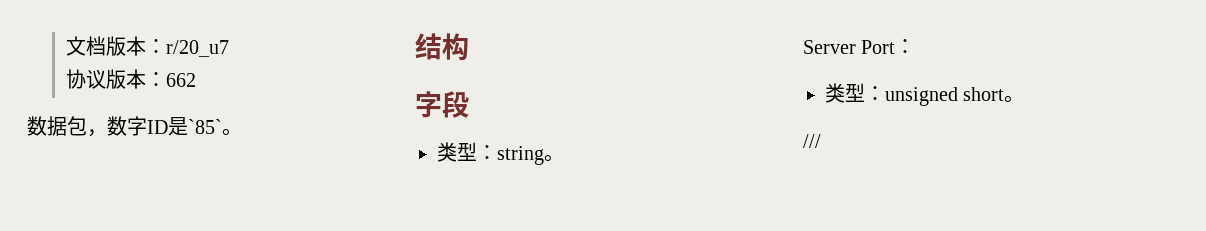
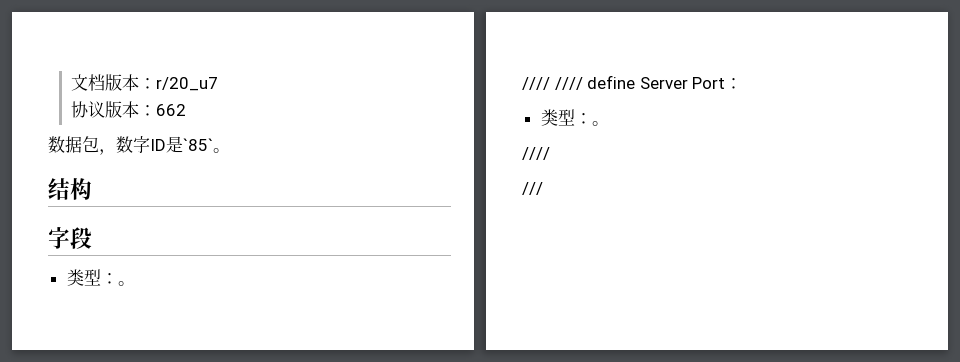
[497,146,564,165] string。 // -> [117,281,135,286] [522,75,636,90] 。 // //// //// define
[885,87,1025,106] unsigned short。 -> [591,121,609,126] [522,147,550,160] 。 // ////

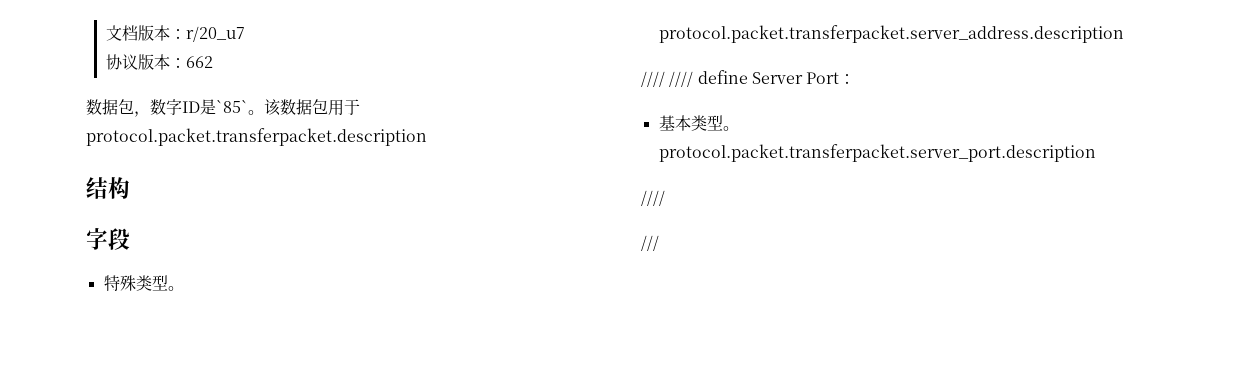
(230, 150) none -> [264,99,360,116] [86,128,427,146] 该数据包用于protocol.packet.transferpacket.description
[66,269,135,286] 类型：。 -> [103,275,184,292] [658,25,1124,43] 特殊类型。protocol.packet.transferpacket.server_address.description
[540,109,609,126] 类型：。 -> [658,115,739,131] [658,144,1096,162] 基本类型。protocol.packet.transferpacket.server_port.description

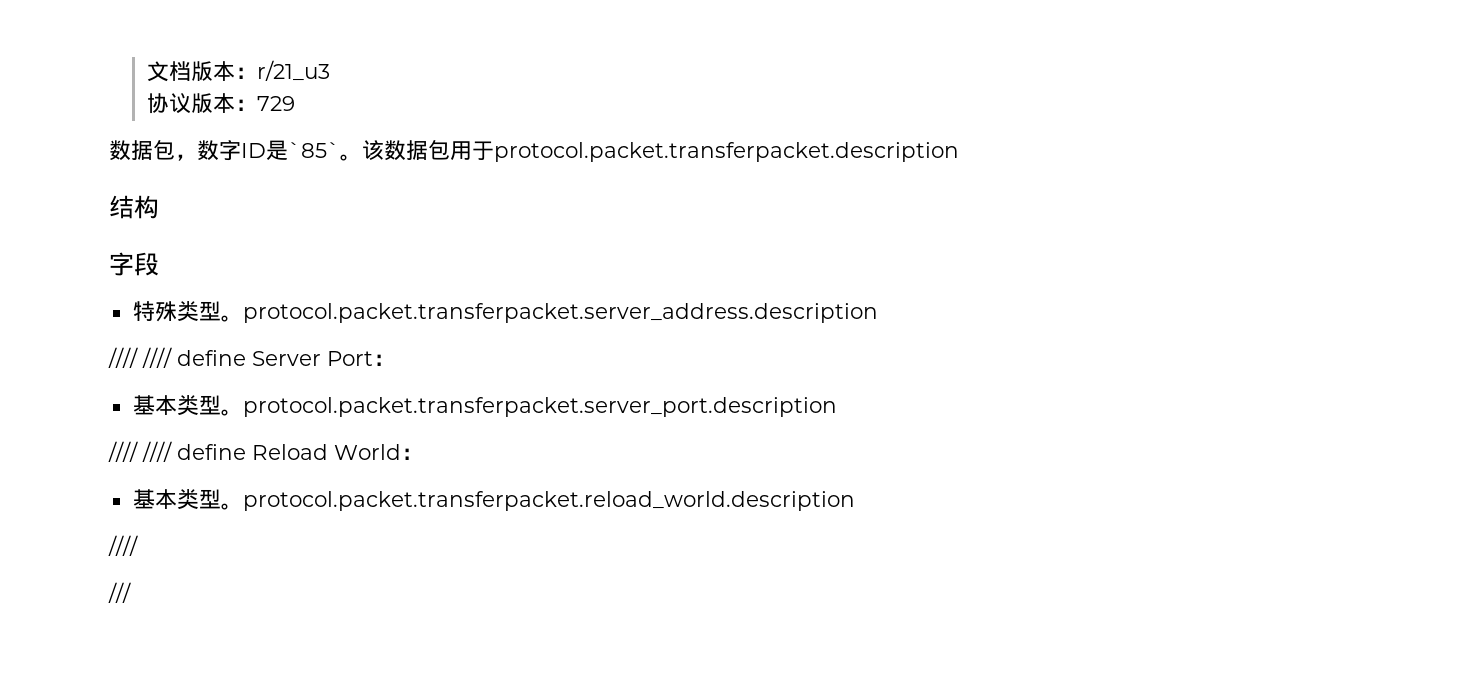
[185,26,245,42] r/20_u7 -> [256,60,330,81] r/21_u3
[185,56,213,68] 662 -> [256,96,295,111] 729
(1096, 153) none -> [108,441,423,462] [132,489,855,511] // //// //// define Reload World： // 基本类型。protocol.packet.transferpacket.reload_world.description

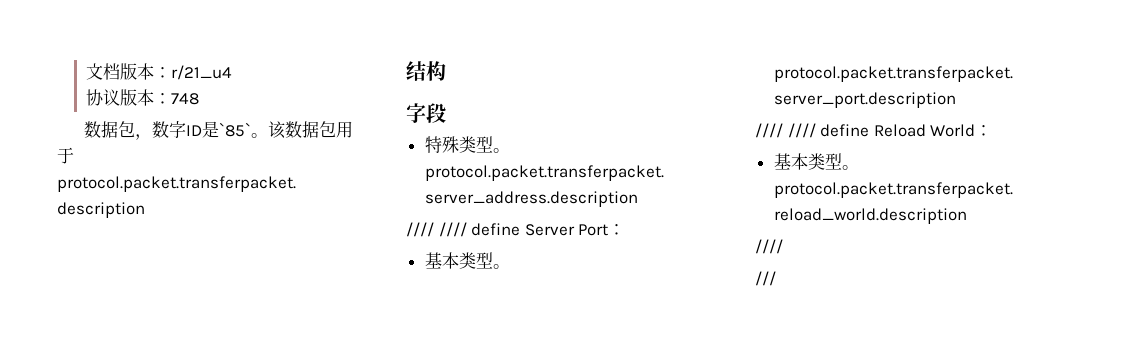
[256,60,330,81] r/21_u3 -> [171,65,233,80] r/21_u4
[256,96,295,111] 729 -> [171,93,200,105] 748

